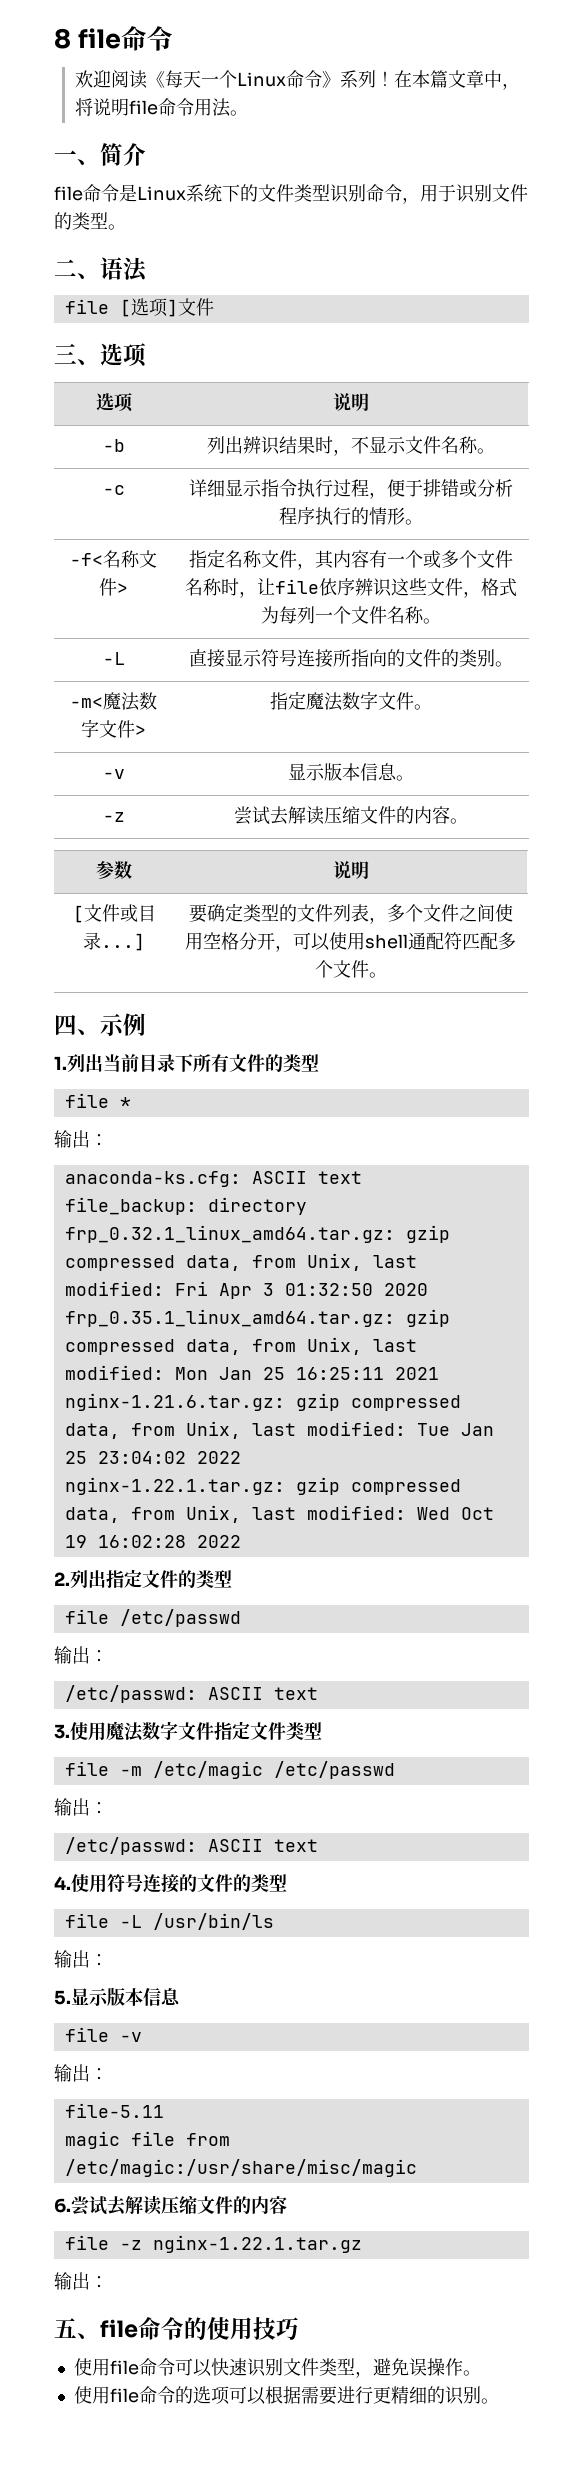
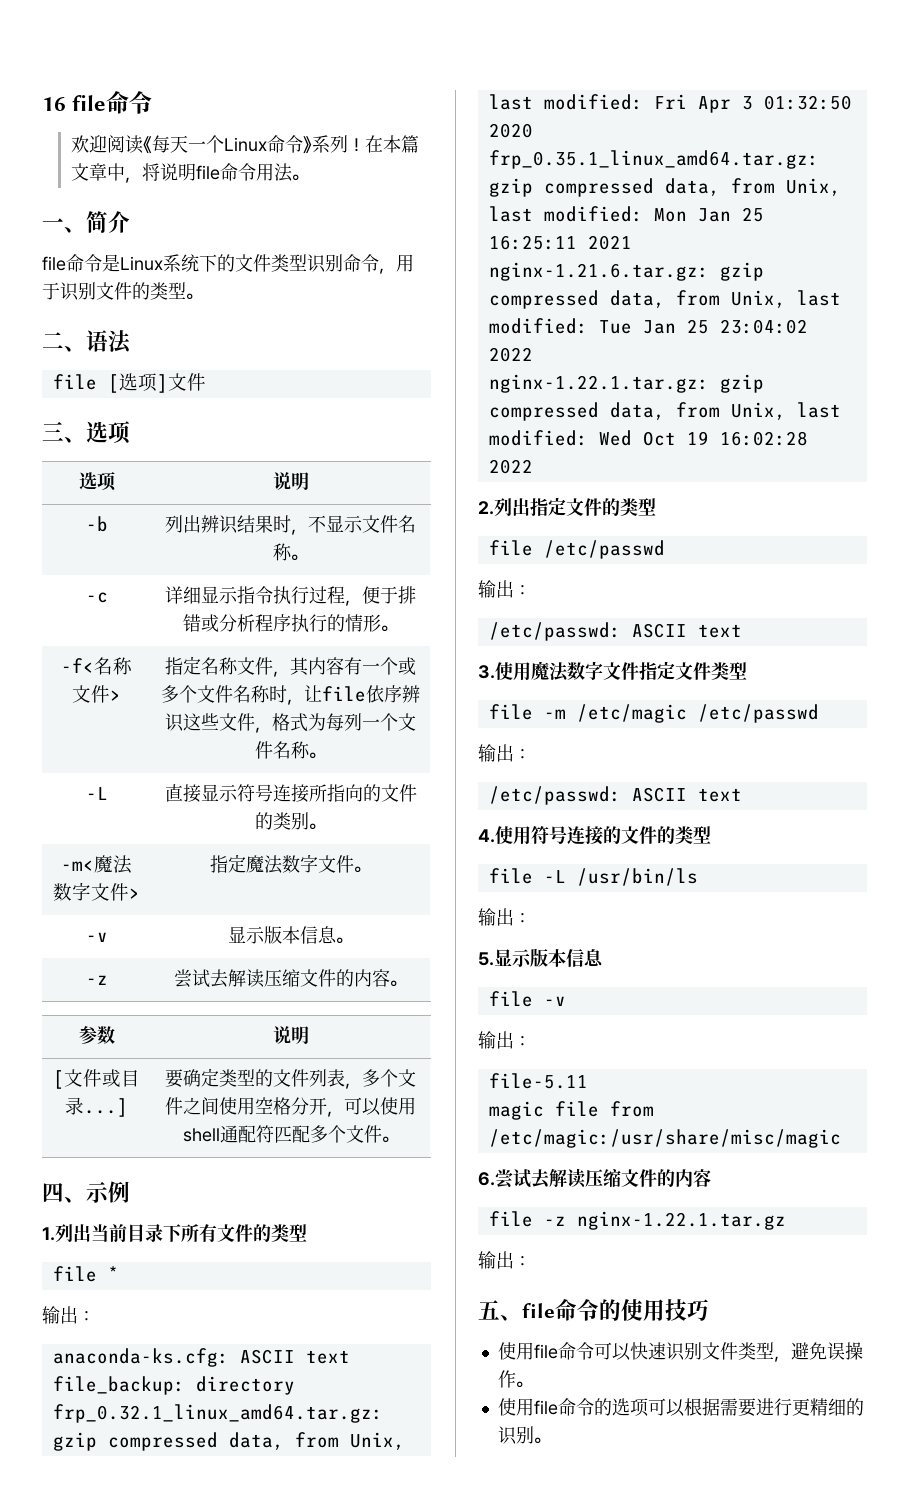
[54,28,71,49] 8 -> [42,97,66,111] 16

